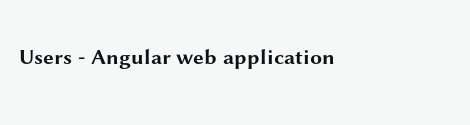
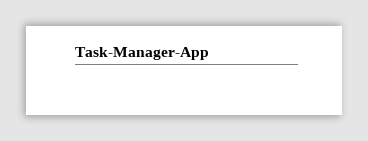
[19,49,336,69] Users - Angular web application -> [75,47,209,60] Task-Manager-App

